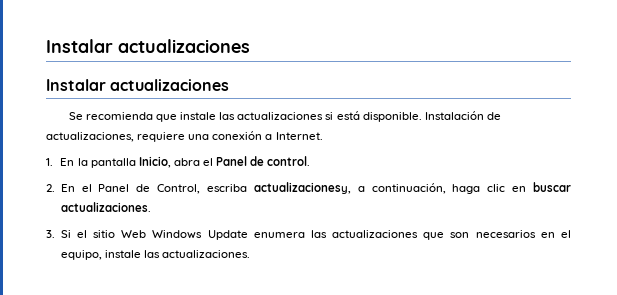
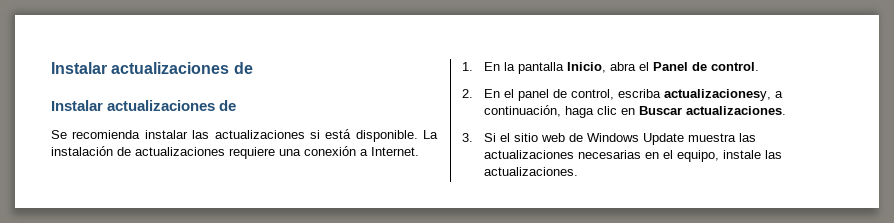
[46,39,250,53] [46,79,230,91] Instalar actualizaciones // Instalar actualizaciones -> [51,62,253,74] [51,100,237,111] Instalar actualizaciones de // Instalar actualizaciones de
[156,112,217,122] que instale -> [144,130,188,139] instalar
[424,111,501,120] [46,132,134,142] Instalación de actualizaciones, -> [423,130,438,139] [51,146,225,156] La instalación de actualizaciones
[98,184,201,194] Panel de Control, -> [517,89,614,101] panel de control,
[533,182,571,192] buscar -> [638,106,682,115] Buscar
[121,230,147,238] Web -> [540,133,583,142] web de
[253,230,536,240] enumera las actualizaciones que son necesarios -> [687,133,756,142] [483,150,641,159] muestra las actualizaciones necesarias

